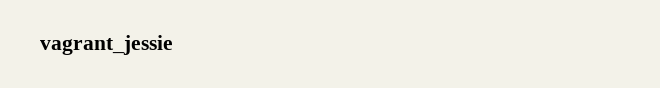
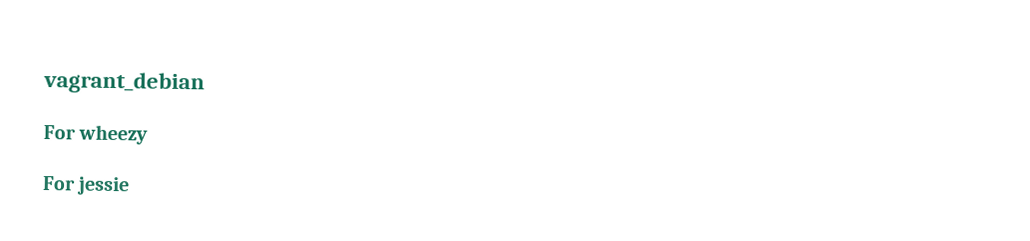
[40,35,173,55] vagrant_jessie -> [43,71,205,95] [43,124,149,145] [42,176,131,196] vagrant_debian // For wheezy // For jessie

